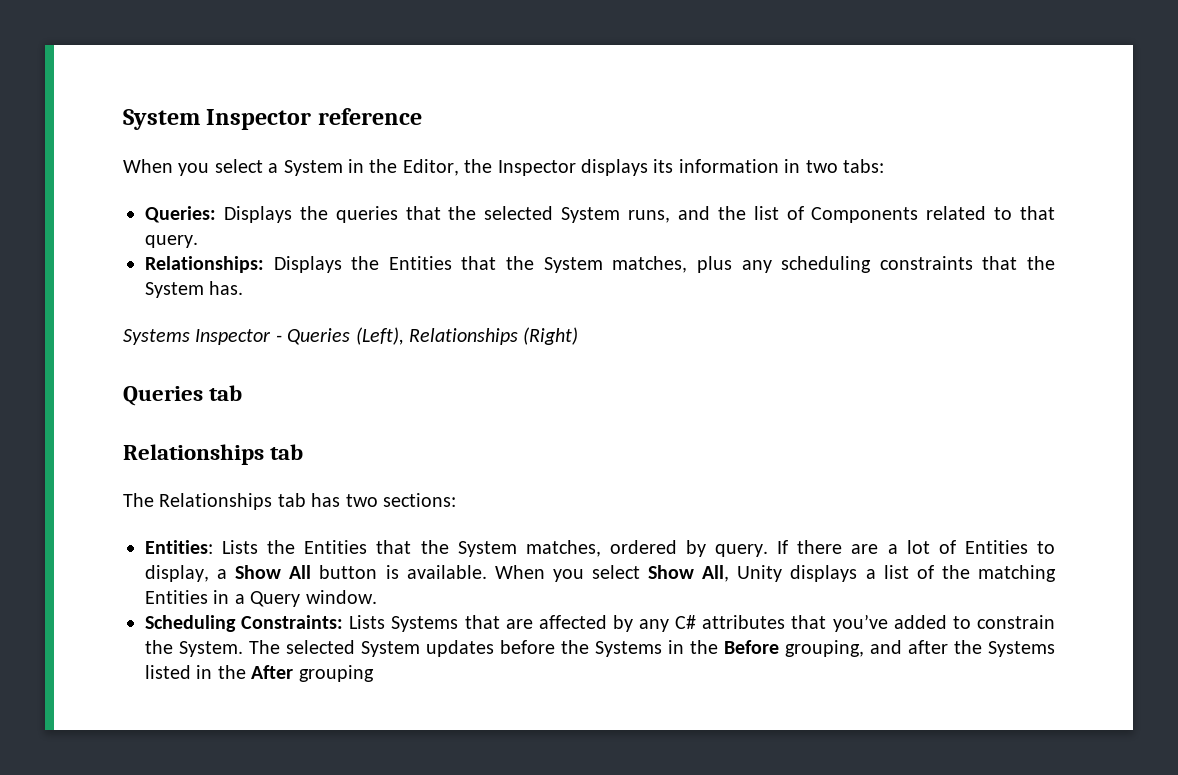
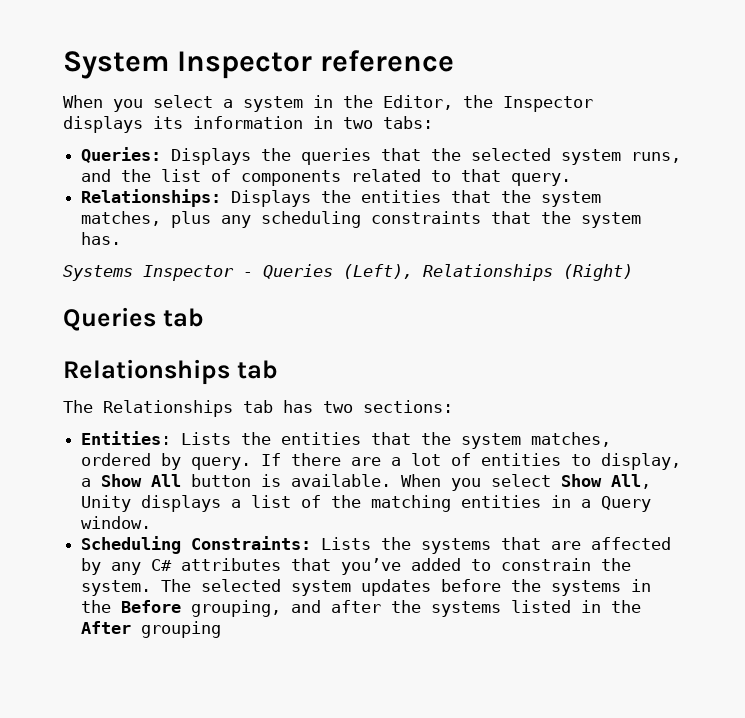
[283,160,343,176] System -> [243,96,303,112] system
[561,207,621,223] System -> [561,149,622,165] system
[811,207,919,223] Components -> [241,170,342,186] components
[388,256,603,273] Entities that the System -> [361,190,602,207] entities that the system
[145,282,204,298] System -> [581,212,642,228] system
[304,540,517,557] Entities that the System -> [281,432,522,449] entities that the system
[964,540,1028,554] Entities -> [481,453,562,466] entities
[145,590,208,604] Entities -> [461,495,542,508] entities
[391,616,459,632] Systems -> [381,537,492,554] the systems
[179,641,243,657] System. -> [81,580,152,596] system.
[361,641,420,657] System -> [291,580,352,596] system
[595,641,662,657] Systems -> [551,580,622,596] systems
[988,641,1055,657] Systems -> [431,601,502,617] systems

